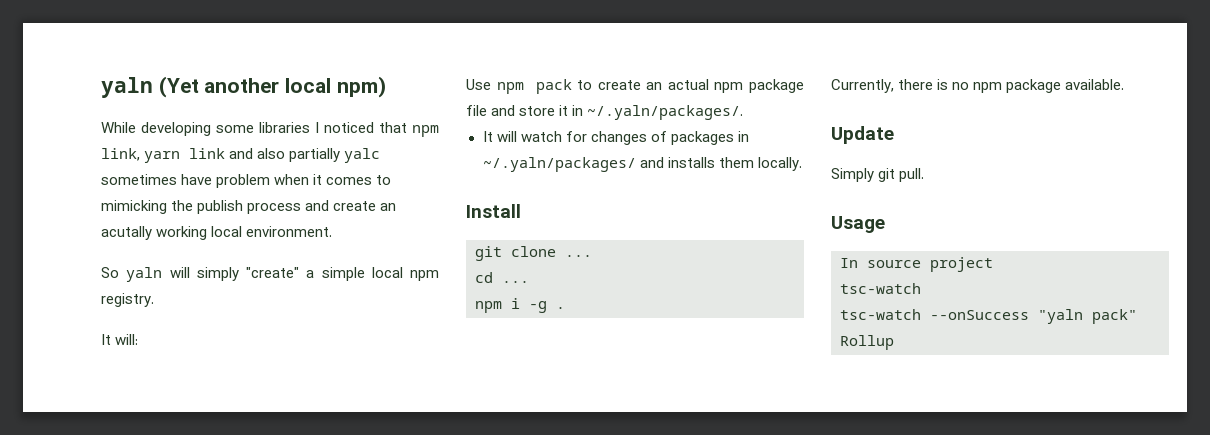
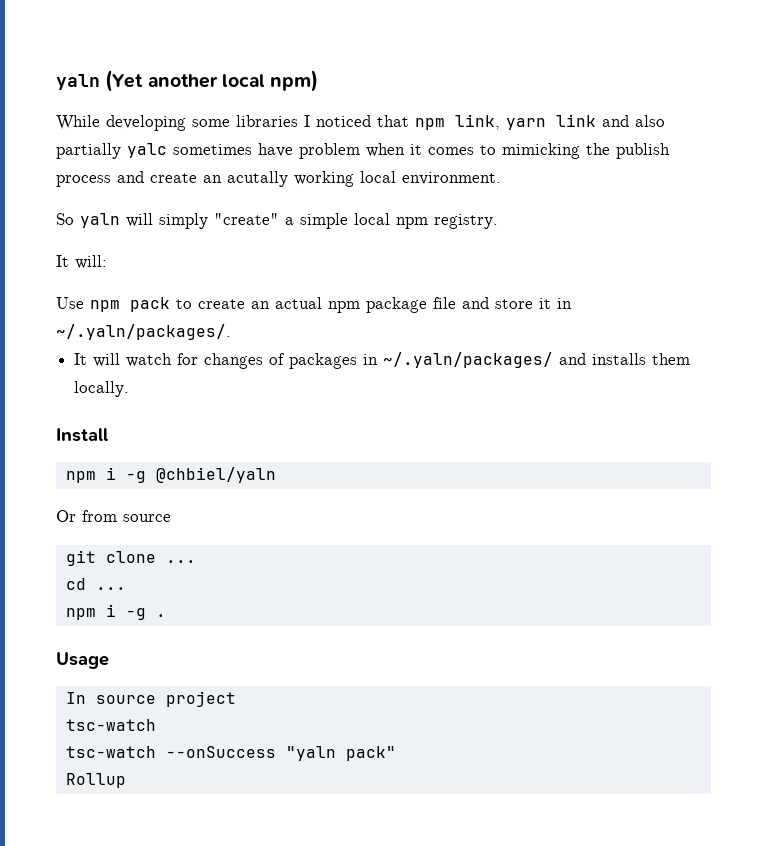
(521, 211) none -> [65,467,276,483] [56,510,171,522] // npm i -g @chbiel/yaln // Or from source
[831,79,1125,93] [831,126,894,144] [831,168,925,182] // Currently, there is no npm package available. // Update // Simply git pull. -> (166, 615) none

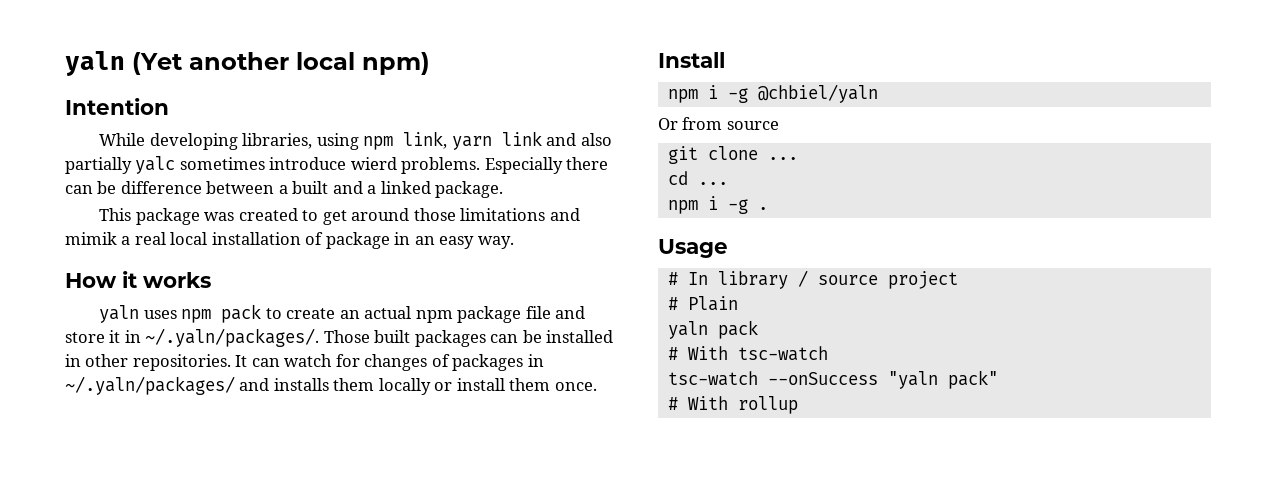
(319, 81) none -> [65,98,169,115] // Intention
[192,115,409,127] some libraries I noticed that -> [242,133,359,150] libraries, using
[258,143,670,159] [56,171,501,187] [56,213,498,229] [56,255,107,269] [56,297,84,309] have problem when it comes to mimicking the publish process and create an acutally working local environment. // So yaln will simply "create" a simple local npm registry. // It will: // Use -> [269,157,609,174] [65,181,504,198] [99,208,580,225] [65,232,514,249] [65,271,211,288] [99,305,177,323] introduce wierd problems. Especially there can be difference between a built and a linked package. // This package was created to get around those limitations and mimik a real local installation of package in an easy way. // How it works // yaln uses
[74,353,121,367] // It will -> [323,330,614,347] [65,354,280,371] Those built packages can be installed in other repositories. It can
[74,381,130,397] locally. -> [378,378,597,395] locally or install them once.
[65,691,236,707] In source project // -> [667,270,958,289] [667,296,738,311] [667,320,758,339] [667,346,728,360] # In library / source project // # Plain // yaln pack // # With
[65,773,126,788] Rollup -> [667,396,798,414] # With rollup

